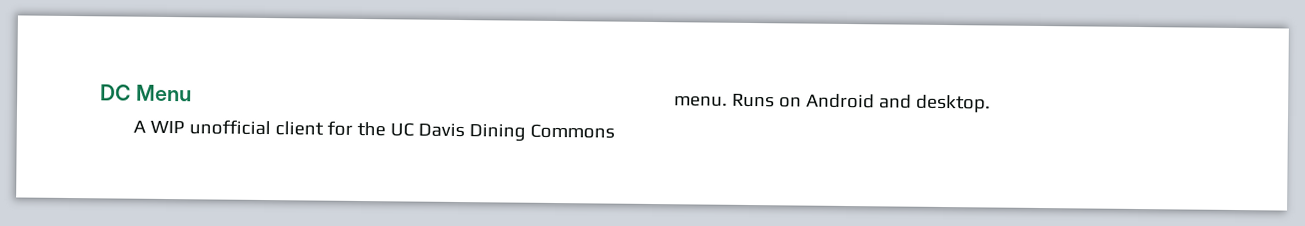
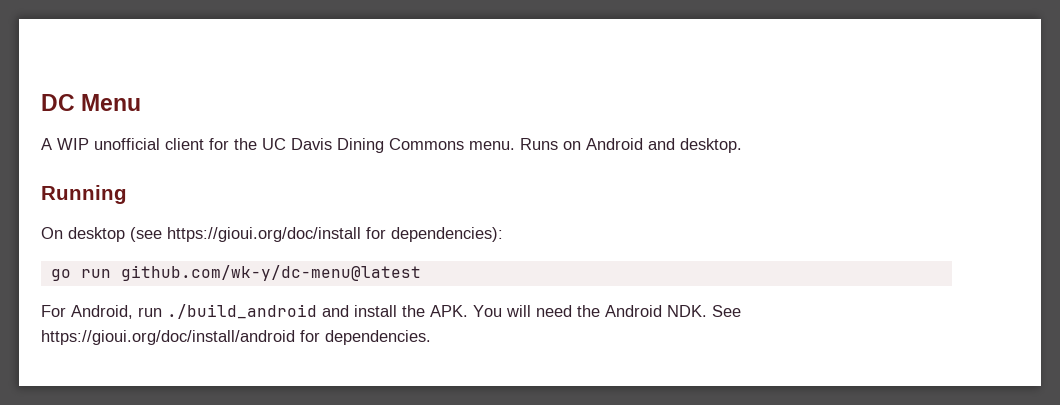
(991, 103) none -> [41,185,127,204] [41,227,503,242] [50,265,421,281] [41,304,741,319] [41,330,431,345] // Running // On desktop (see https://gioui.org/doc/install for dependencies): // go run github.com/wk-y/dc-menu@latest // For Android, run ./build_android and install the APK. You will need the Android NDK. See https://gioui.org/doc/install/android for dependencies.

